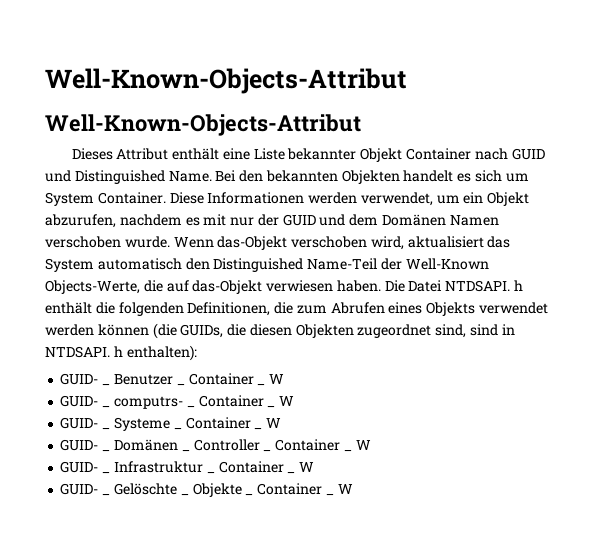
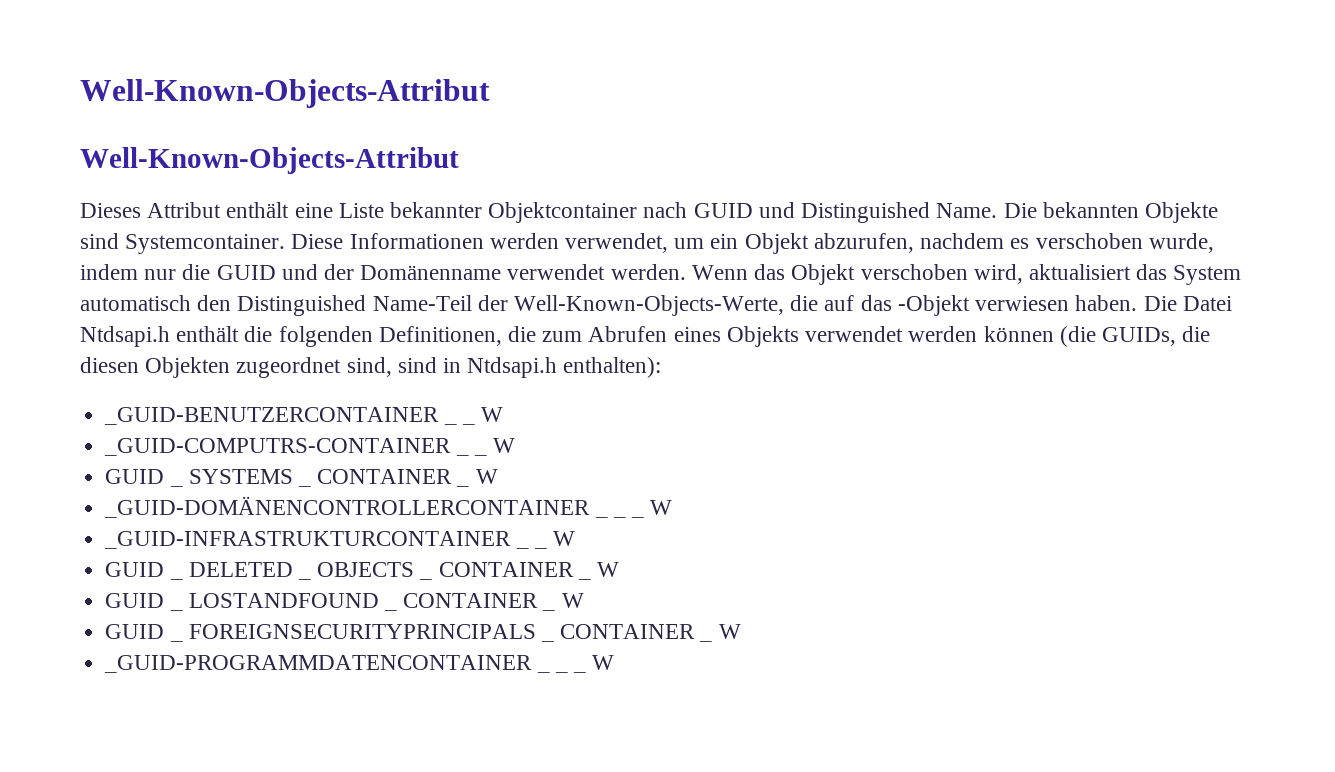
[360,148,471,162] Objekt Container -> [488,202,638,223] Objektcontainer
[215,170,529,184] [45,192,166,206] Bei den bekannten Objekten handelt es sich um System Container. -> [1003,202,1218,223] [80,233,286,254] Die bekannten Objekte sind Systemcontainer.
[203,214,499,226] [45,236,288,250] mit nur der GUID und dem Domänen Namen verschoben wurde. Wenn das-Objekt -> [1035,233,1214,253] [80,264,856,285] verschoben wurde, indem nur die GUID und der Domänenname verwendet werden. Wenn das Objekt
[405,258,489,270] [45,280,263,294] Well-Known Objects-Werte, die auf das-Objekt -> [514,295,970,316] Well-Known-Objects-Werte, die auf das -Objekt
[445,280,524,292] NTDSAPI. h -> [80,326,170,347] Ntdsapi.h
[45,346,123,358] NTDSAPI. h -> [467,357,558,378] Ntdsapi.h
[60,373,266,386] [269,374,285,384] [60,395,276,409] [279,396,295,406] [60,417,263,431] [266,418,282,428] [60,439,352,452] [355,440,371,450] [60,461,296,474] [299,462,315,472] [60,483,323,497] GUID- _ Benutzer _ Container _ W // GUID- _ computrs- _ Container _ W // GUID- _ Systeme _ Container _ W // GUID- _ Domänen _ Controller _ Container _ W // GUID- _ Infrastruktur _ Container _ W // GUID- _ Gelöschte _ Objekte _ Container -> [104,407,475,425] [480,407,503,422] [104,438,487,456] [492,438,515,453] [105,469,165,484] [169,484,183,487] [188,469,293,484] [297,484,311,487] [317,469,453,484] [456,484,470,487] [475,469,498,484] [104,496,644,518] [650,500,673,515] [104,531,547,549] [552,531,575,546] [105,562,165,577] [169,577,183,580] [188,562,293,577] [297,577,311,580] [317,562,415,577] [419,577,433,580] [438,562,574,577] [577,577,591,580] [596,562,619,577] [105,593,165,608] [169,608,183,611] [188,593,379,608] [383,608,397,611] [403,593,539,608] [542,608,556,611] [561,593,584,608] [105,624,165,639] [169,639,183,642] [188,624,536,639] [540,639,554,642] [560,624,696,639] [699,639,713,642] [718,624,741,639] [104,655,568,673] _GUID-BENUTZERCONTAINER _ _ W // _GUID-COMPUTRS-CONTAINER _ _ W // GUID _ SYSTEMS _ CONTAINER _ W // _GUID-DOMÄNENCONTROLLERCONTAINER _ _ _ W // _GUID-INFRASTRUKTURCONTAINER _ _ W // GUID _ DELETED _ OBJECTS _ CONTAINER _ W // GUID _ LOSTANDFOUND _ CONTAINER _ W // GUID _ FOREIGNSECURITYPRINCIPALS _ CONTAINER _ W // _GUID-PROGRAMMDATENCONTAINER _ _

